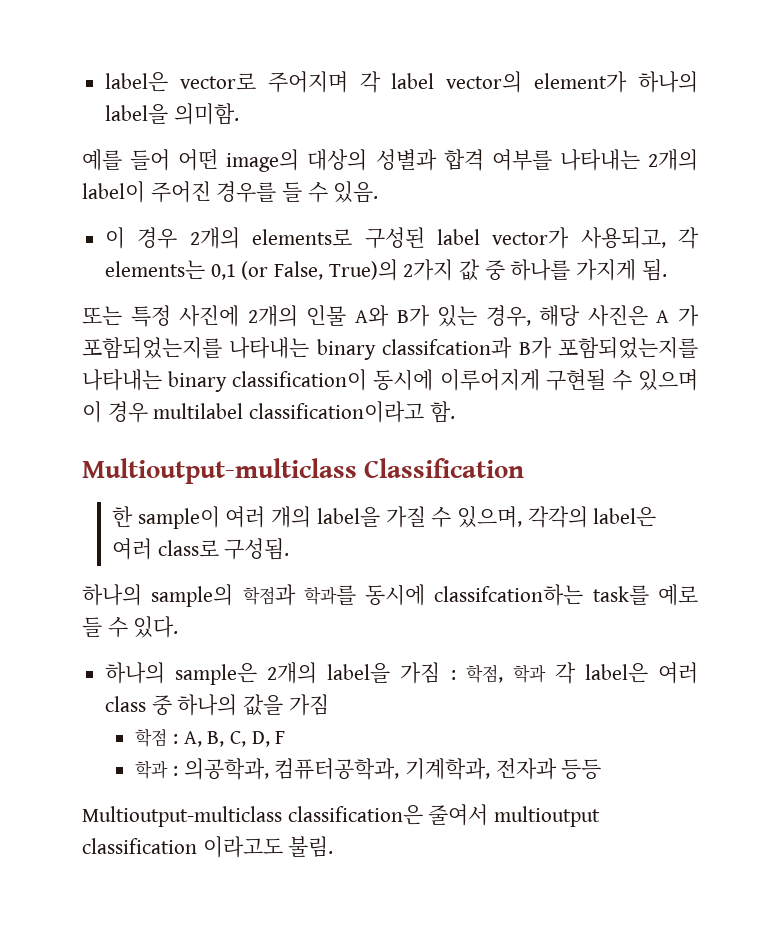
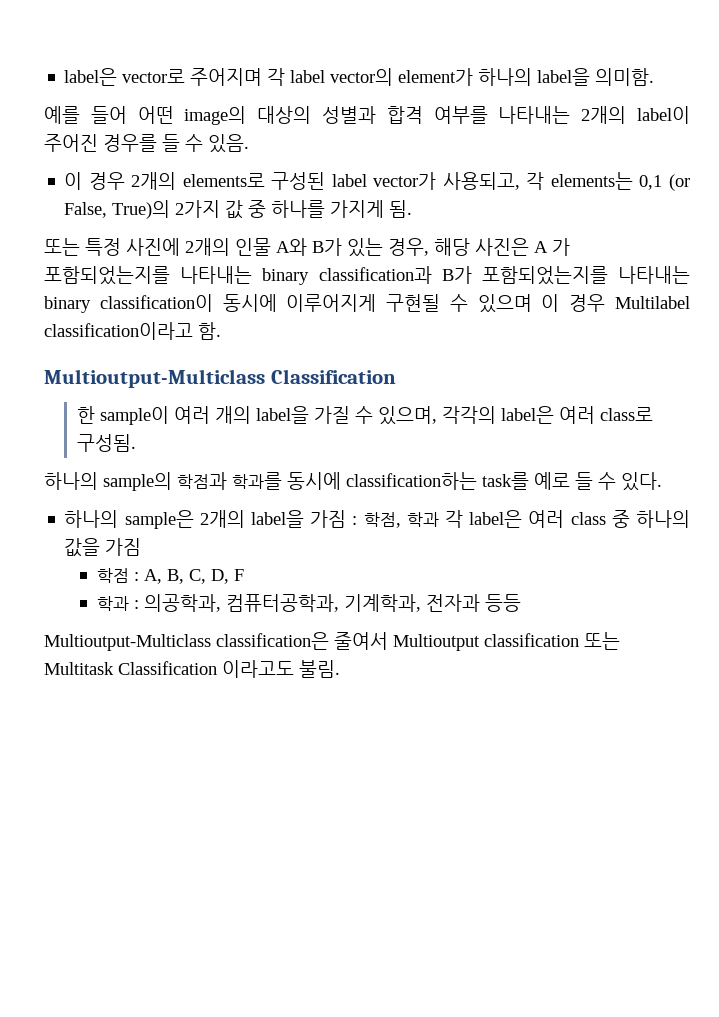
[382,337,513,359] classifcation과 -> [318,266,432,284] classification과
[153,403,244,419] multilabel -> [615,296,690,309] Multilabel
[82,458,357,484] Multioutput-multiclass -> [44,369,265,388] Multioutput-Multiclass
[434,584,584,606] classifcation하는 -> [346,472,477,490] classification하는
[82,806,282,827] Multioutput-multiclass -> [44,634,211,651] Multioutput-Multiclass
[494,806,601,827] [82,838,197,854] multioutput classification -> [393,632,620,651] [44,661,217,675] Multioutput classification 또는 Multitask Classification

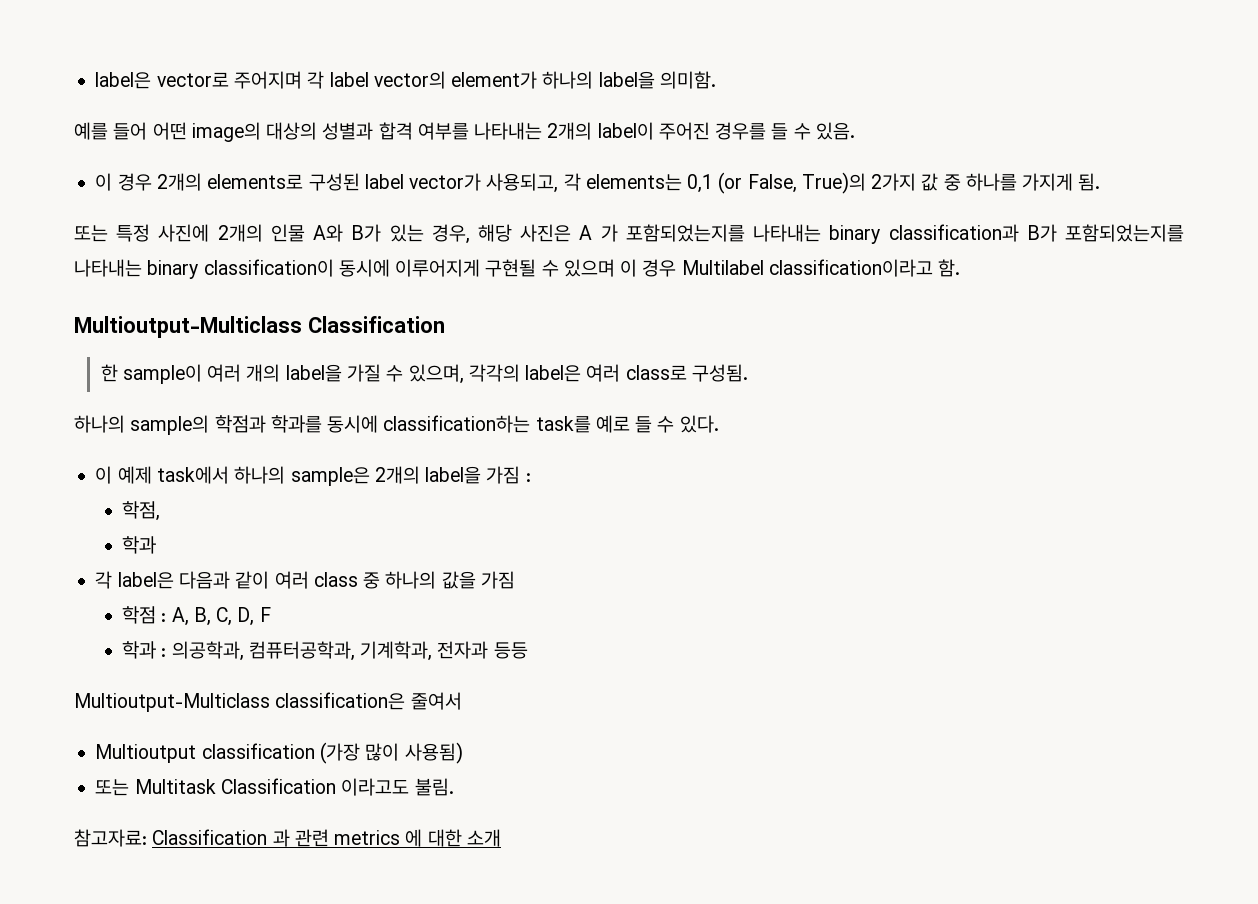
(662, 481) none -> [95,466,229,484] 이 예제 task에서
(358, 520) none -> (531, 477) //
[406,512,439,527] 학과 -> [122,536,157,554] // 학과 //
(523, 519) none -> [178,571,270,589] 다음과 같이
(388, 641) none -> (462, 701) //
(579, 640) none -> [319,742,463,764] (가장 많이 사용됨) //
(340, 669) none -> [74,829,501,847] // 참고자료: Classification 과 관련 metrics 에 대한 소개

